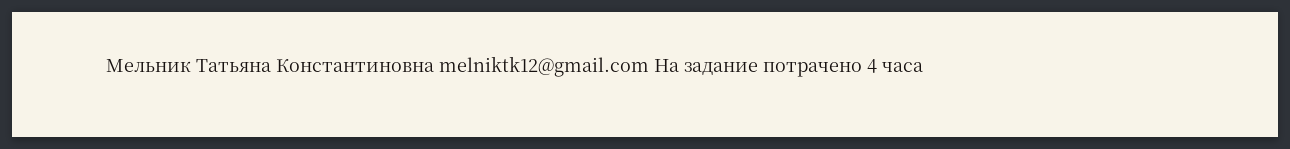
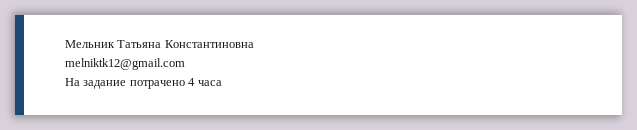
(434, 65) none -> (254, 44) //
(649, 66) none -> (185, 64) //

